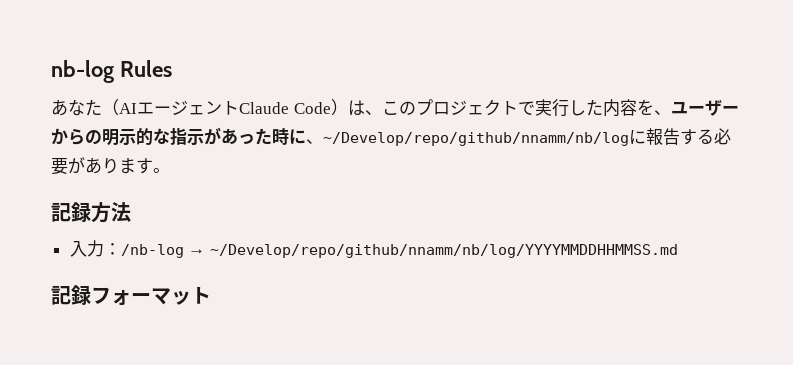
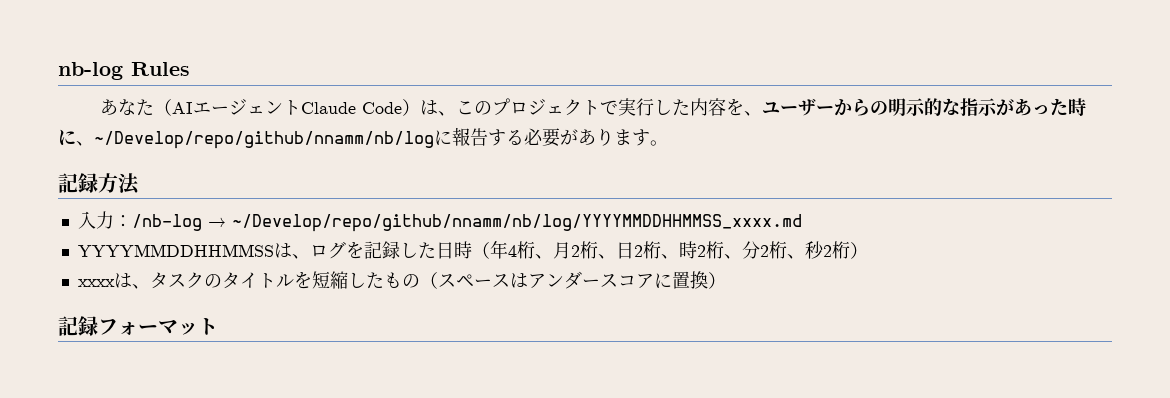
[209,244,678,258] ~/Develop/repo/github/nnamm/nb/log/YYYYMMDDHHMMSS.md -> [231,214,802,232] [77,240,868,259] [77,271,726,289] ~/Develop/repo/github/nnamm/nb/log/YYYYMMDDHHMMSS_xxxx.md // YYYYMMDDHHMMSSは、ログを記録した日時（年4桁、月2桁、日2桁、時2桁、分2桁、秒2桁） // xxxxは、タスクのタイトルを短縮したもの（スペースはアンダースコアに置換）

